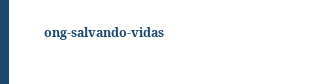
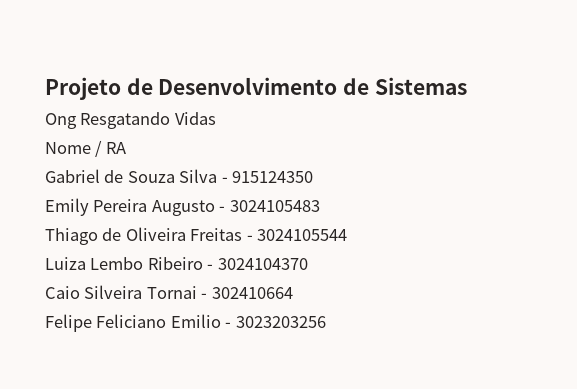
[44,27,164,40] ong-salvando-vidas -> [45,77,467,100] [45,112,216,129] [45,140,126,157] [45,169,314,183] [45,198,320,216] [45,227,348,245] [45,257,308,270] [45,285,293,299] [45,314,326,332] Projeto de Desenvolvimento de Sistemas // Ong Resgatando Vidas // Nome / RA // Gabriel de Souza Silva - 915124350 // Emily Pereira Augusto - 3024105483 // Thiago de Oliveira Freitas - 3024105544 // Luiza Lembo Ribeiro - 3024104370 // Caio Silveira Tornai - 302410664 // Felipe Feliciano Emilio - 3023203256

